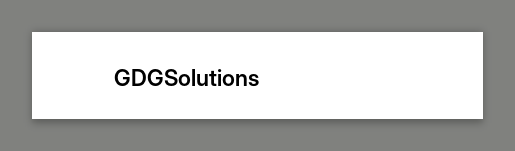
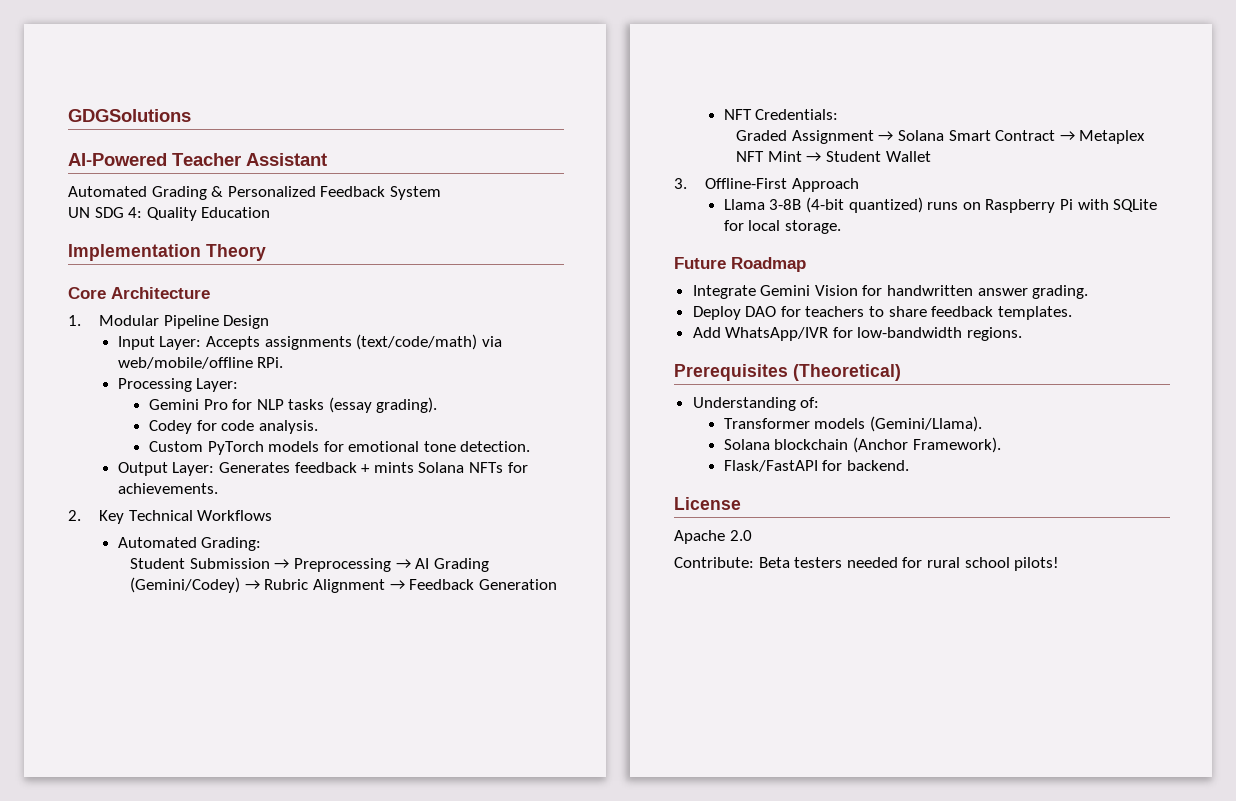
(259, 78) none -> [68,153,327,166] [68,186,441,200] [68,207,271,221] [68,244,266,261] [68,287,210,299] [68,315,270,329] [117,334,502,350] [117,357,284,369] [117,378,239,392] [148,397,438,413] [148,420,318,434] [148,441,531,455] [117,462,528,476] [117,483,218,494] [68,510,273,524] [117,537,262,551] [130,558,489,572] [130,577,557,593] [723,109,839,120] [736,130,1146,144] [736,151,931,162] [674,178,859,192] [723,197,1158,213] [723,220,842,234] [674,257,806,272] [692,285,1089,299] [692,306,1072,320] [692,327,1023,341] [674,364,901,381] [692,397,820,411] [723,416,983,432] [723,437,1001,453] [723,460,910,472] [674,497,741,510] [674,530,752,544] [674,557,1060,571] // AI-Powered Teacher Assistant // Automated Grading & Personalized Feedback System // UN SDG 4: Quality Education // Implementation Theory // Core Architecture // 1. Modular Pipeline Design // Input Layer: Accepts assignments (text/code/math) via web/mobile/offline RPi. // Processing Layer: // Gemini Pro for NLP tasks (essay grading). // Codey for code analysis. // Custom PyTorch models for emotional tone detection. // Output Layer: Generates feedback + mints Solana NFTs for achievements. // 2. Key Technical Workflows // Automated Grading: // Student Submission → Preprocessing → AI Grading (Gemini/Codey) → Rubric Alignment → Feedback Generation // NFT Credentials: // Graded Assignment → Solana Smart Contract → Metaplex NFT Mint → Student Wallet // 3. Offline-First Approach // Llama 3-8B (4-bit quantized) runs on Raspberry Pi with SQLite for local storage. // Future Roadmap // Integrate Gemini Vision for handwritten answer grading. // Deploy DAO for teachers to share feedback templates. // Add WhatsApp/IVR for low-bandwidth regions. // Prerequisites (Theoretical) // Understanding of: // Transformer models (Gemini/Llama). // Solana blockchain (Anchor Framework). // Flask/FastAPI for backend. // License // Apache 2.0 // Contribute: Beta testers needed for rural school pilots!

